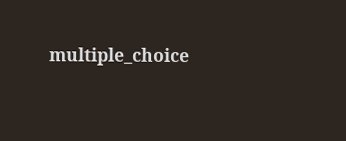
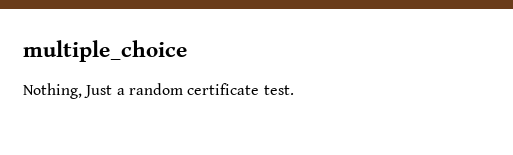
(190, 57) none -> [23,83,294,99] // Nothing, Just a random certificate test.

